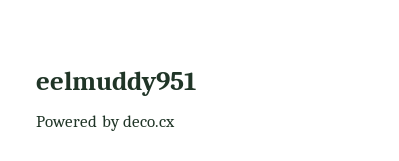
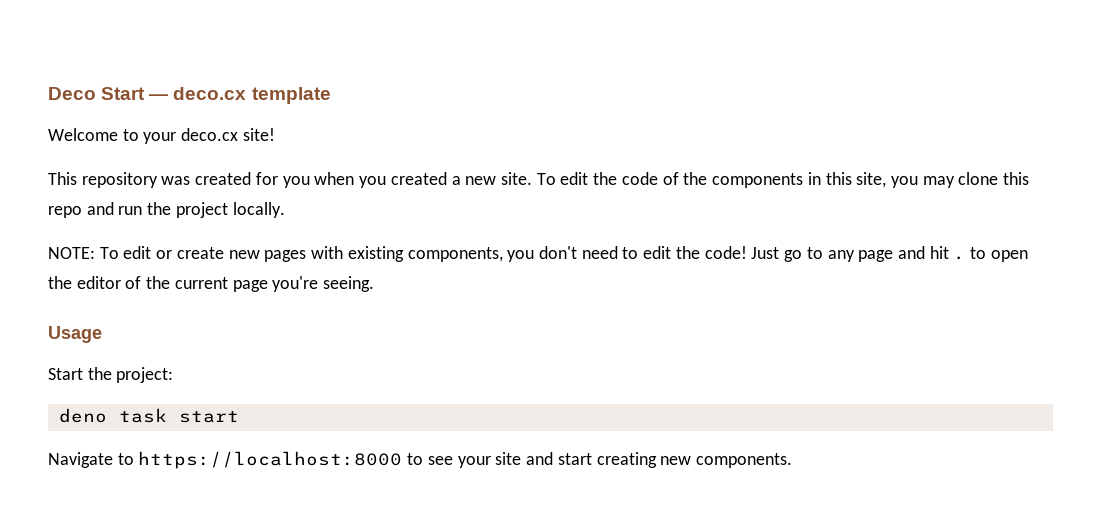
[36,71,196,96] [36,115,176,131] eelmuddy951 // Powered by deco.cx -> [48,87,331,104] [48,128,275,144] [48,172,1030,188] [48,202,285,218] [48,246,1028,262] [48,276,375,292] [48,326,102,343] [48,367,174,383] [58,408,239,423] [48,451,792,469] Deco Start — deco.cx template // Welcome to your deco.cx site! // This repository was created for you when you created a new site. To edit the code of the components in this site, you may clone this repo and run the project locally. // NOTE: To edit or create new pages with existing components, you don't need to edit the code! Just go to any page and hit . to open the editor of the current page you're seeing. // Usage // Start the project: // deno task start // Navigate to https://localhost:8000 to see your site and start creating new components.

